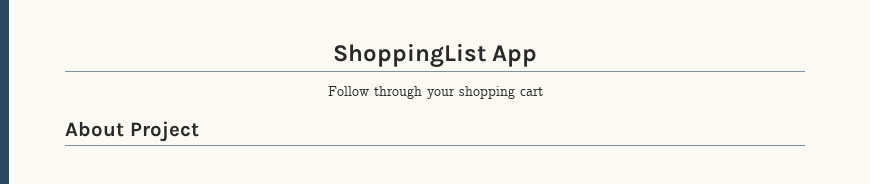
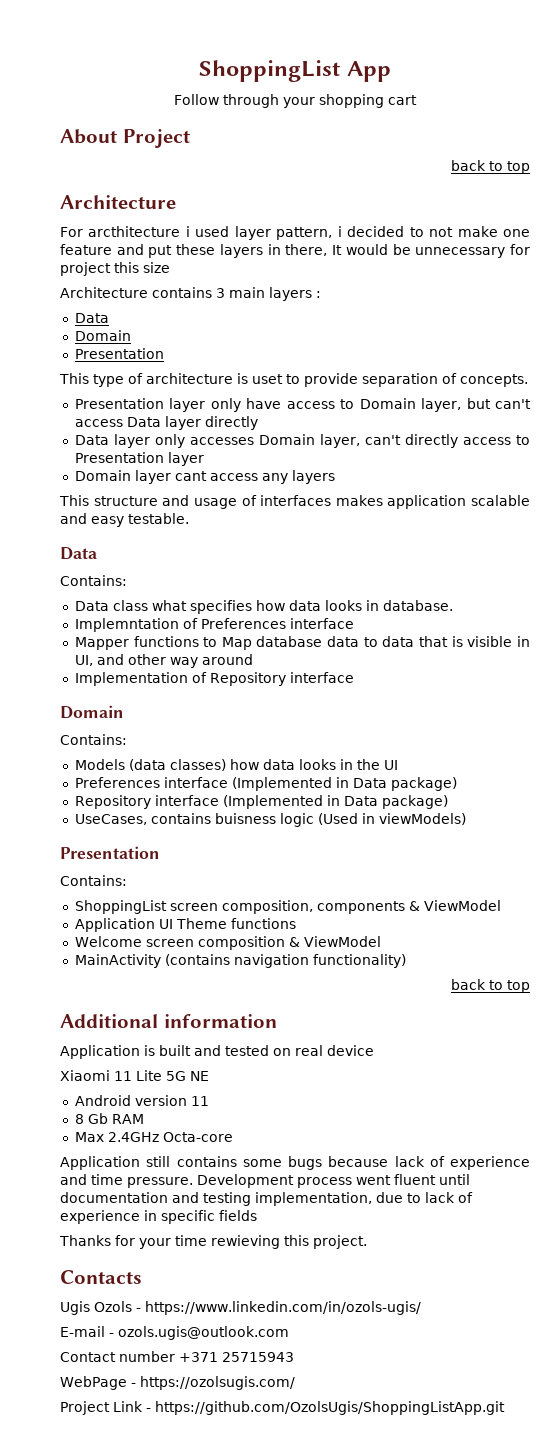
(199, 131) none -> [451,160,530,174] [60,195,176,209] [60,226,530,240] [60,244,531,258] [60,262,170,276] [60,287,321,301] [74,313,109,323] [74,330,131,341] [74,348,164,359] [59,373,528,387] [74,398,531,412] [74,416,258,430] [74,434,530,448] [74,452,204,466] [74,470,335,484] [59,495,530,509] [60,513,189,527] [60,547,97,560] [60,575,127,586] [74,600,453,614] [74,618,354,632] [74,636,530,650] [74,654,253,668] [74,672,354,686] [60,705,124,719] [60,734,127,745] [74,759,398,771] [74,777,457,791] [74,795,448,809] [74,813,466,827] [60,846,160,859] [60,875,127,886] [74,900,501,914] [74,918,296,932] [74,936,381,950] [74,954,406,968] [451,979,530,993] [60,1014,277,1028] [60,1045,374,1059] [60,1070,209,1081] [74,1095,209,1106] [74,1113,144,1124] [74,1132,233,1142] [60,1156,530,1170] [60,1174,470,1188] [60,1192,473,1206] [60,1210,257,1224] [59,1235,367,1249] [60,1270,142,1284] [60,1301,421,1315] [60,1326,289,1340] [60,1351,294,1362] [60,1376,295,1390] [60,1401,505,1415] // back to top // Architecture // For arcthitecture i used layer pattern, i decided to not make one feature and put these layers in there, It would be unnecessary for project this size // Architecture contains 3 main layers : // Data // Domain // Presentation // This type of architecture is uset to provide separation of concepts. // Presentation layer only have access to Domain layer, but can't access Data layer directly // Data layer only accesses Domain layer, can't directly access to Presentation layer // Domain layer cant access any layers // This structure and usage of interfaces makes application scalable and easy testable. // Data // Contains: // Data class what specifies how data looks in database. // Implemntation of Preferences interface // Mapper functions to Map database data to data that is visible in UI, and other way around // Implementation of Repository interface // Domain // Contains: // Models (data classes) how data looks in the UI // Preferences interface (Implemented in Data package) // Repository interface (Implemented in Data package) // UseCases, contains buisness logic (Used in viewModels) // Presentation // Contains: // ShoppingList screen composition, components & ViewModel // Application UI Theme functions // Welcome screen composition & ViewModel // MainActivity (contains navigation functionality) // back to top // Additional information // Application is built and tested on real device // Xiaomi 11 Lite 5G NE // Android version 11 // 8 Gb RAM // Max 2.4GHz Octa-core // Application still contains some bugs because lack of experience and time pressure. Development process went fluent until documentation and testing implementation, due to lack of experience in specific fields // Thanks for your time rewieving this project. // Contacts // Ugis Ozols - https://www.linkedin.com/in/ozols-ugis/ // E-mail - ozols.ugis@outlook.com // Contact number +371 25715943 // WebPage - https://ozolsugis.com/ // Project Link - https://github.com/OzolsUgis/ShoppingListApp.git

